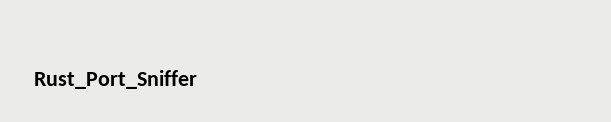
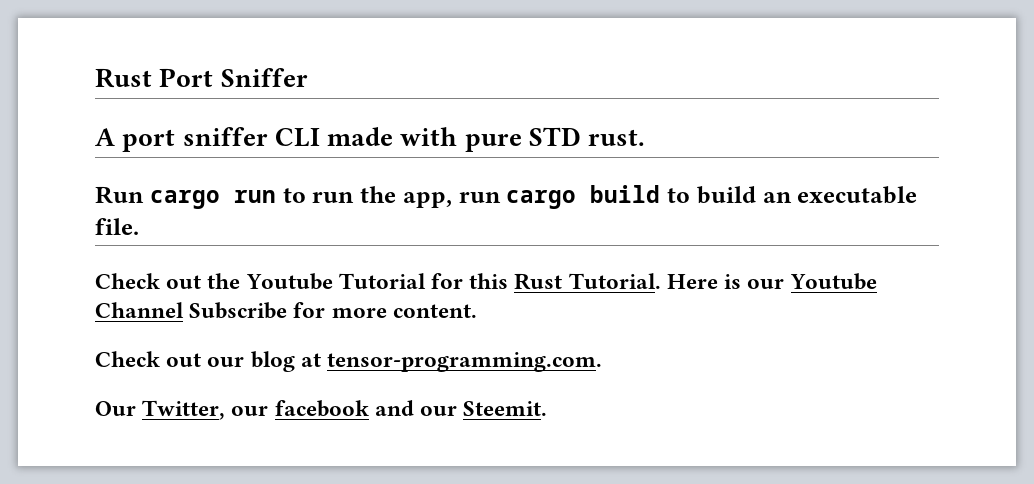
[34,70,197,89] Rust_Port_Sniffer -> [95,68,308,88] [95,127,646,152] [95,185,918,209] [95,218,139,235] [95,273,877,290] [95,302,477,319] [95,351,603,372] [95,400,548,420] Rust Port Sniffer // A port sniffer CLI made with pure STD rust. // Run cargo run to run the app, run cargo build to build an executable file. // Check out the Youtube Tutorial for this Rust Tutorial. Here is our Youtube Channel Subscribe for more content. // Check out our blog at tensor-programming.com. // Our Twitter, our facebook and our Steemit.

